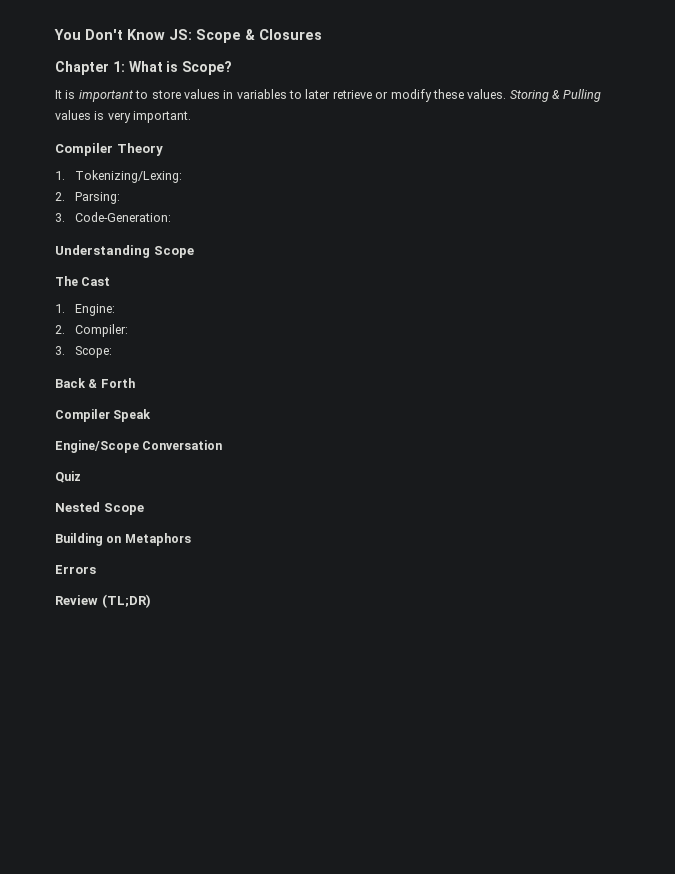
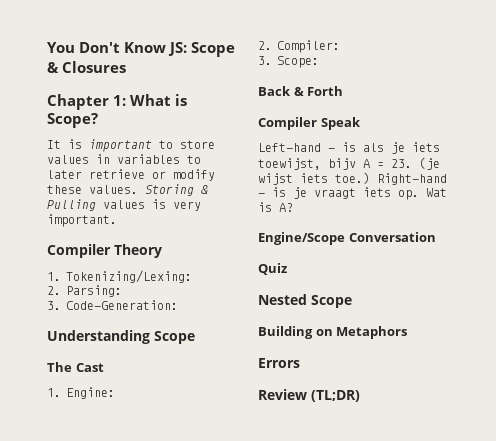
(152, 415) none -> [258,142,440,154] [258,157,440,170] [258,172,447,185] [258,187,447,200] [258,202,293,212] // Left-hand - is als je iets toewijst, bijv A = 23. (je wijst iets toe.) Right-hand - is je vraagt iets op. Wat is A?

